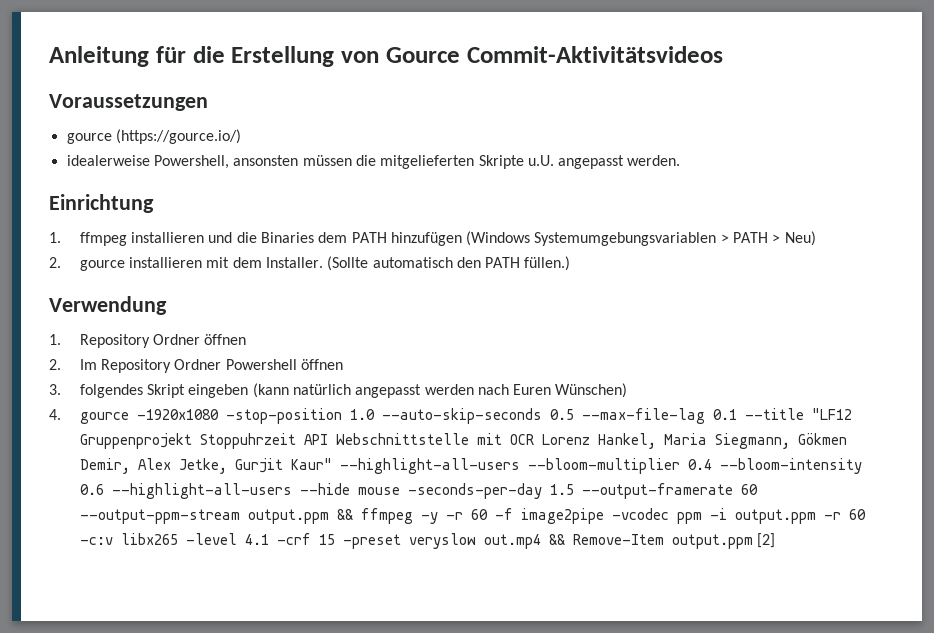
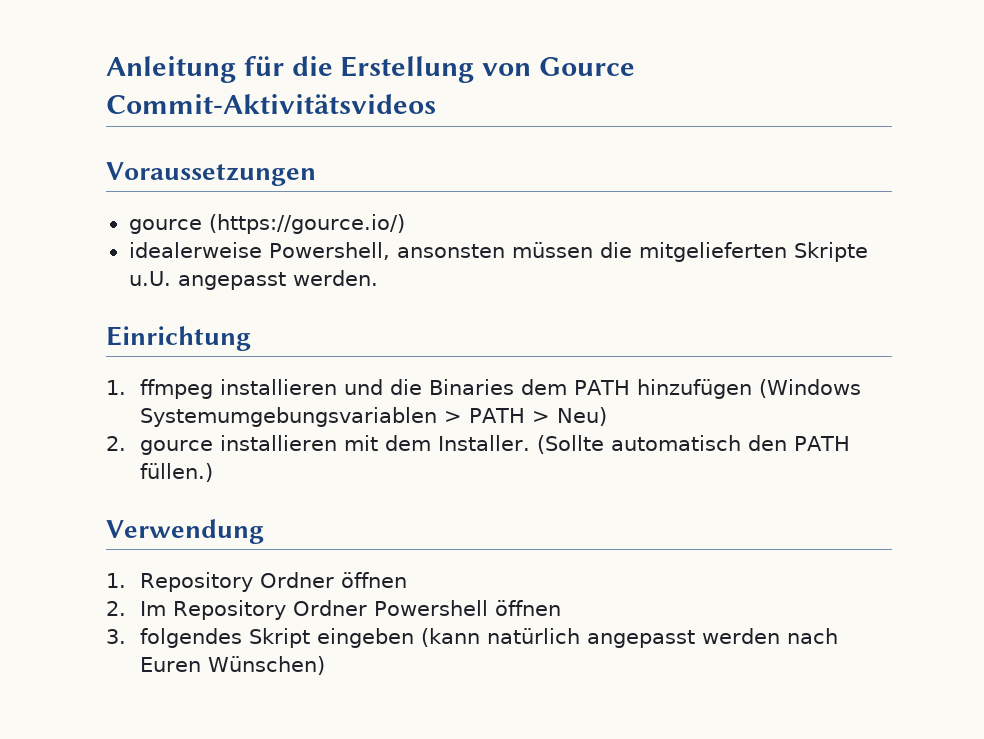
[49,408,852,424] [79,433,847,449] [79,458,862,474] [79,483,758,499] [79,508,866,524] [79,533,775,549] // 4. gource -1920x1080 -stop-position 1.0 --auto-skip-seconds 0.5 --max-file-lag 0.1 --title "LF12 Gruppenprojekt Stoppuhrzeit API Webschnittstelle mit OCR Lorenz Hankel, Maria Siegmann, Gökmen Demir, Alex Jetke, Gurjit Kaur" --highlight-all-users --bloom-multiplier 0.4 --bloom-intensity 0.6 --highlight-all-users --hide mouse -seconds-per-day 1.5 --output-framerate 60 --output-ppm-stream output.ppm && ffmpeg -y -r 60 -f image2pipe -vcodec ppm -i output.ppm -r 60 -c:v libx265 -level 4.1 -crf 15 -preset veryslow out.mp4 && Remove-Item output.ppm [2] -> (325, 665) none

